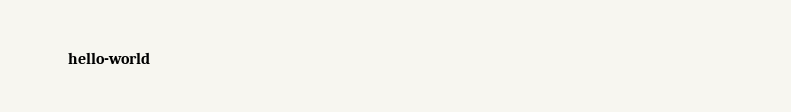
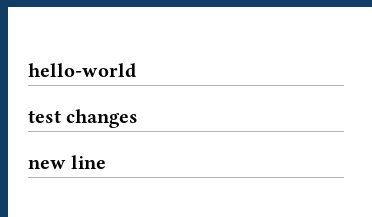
(150, 58) none -> [28,109,139,128] [28,155,107,169] // test changes // new line

